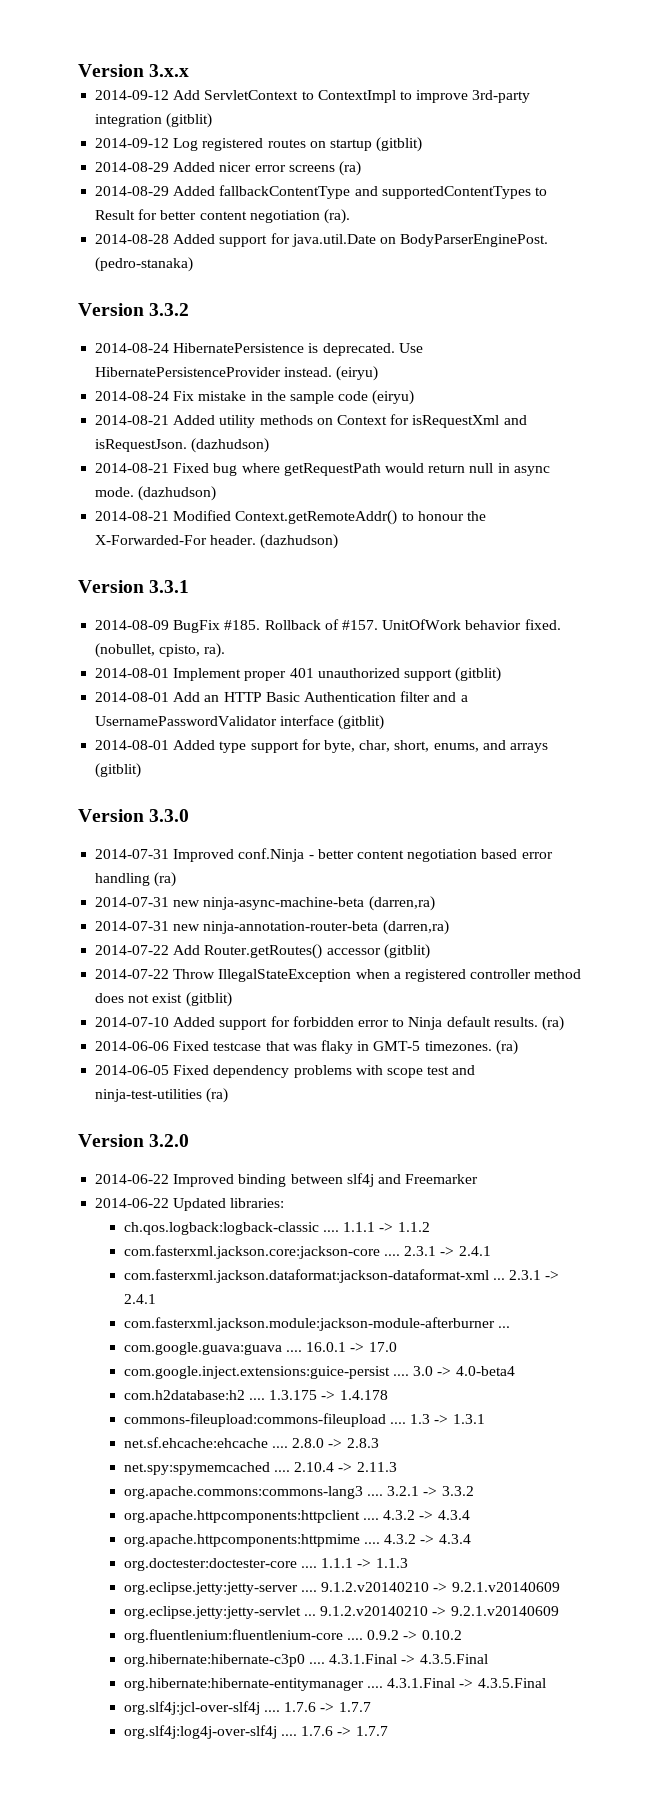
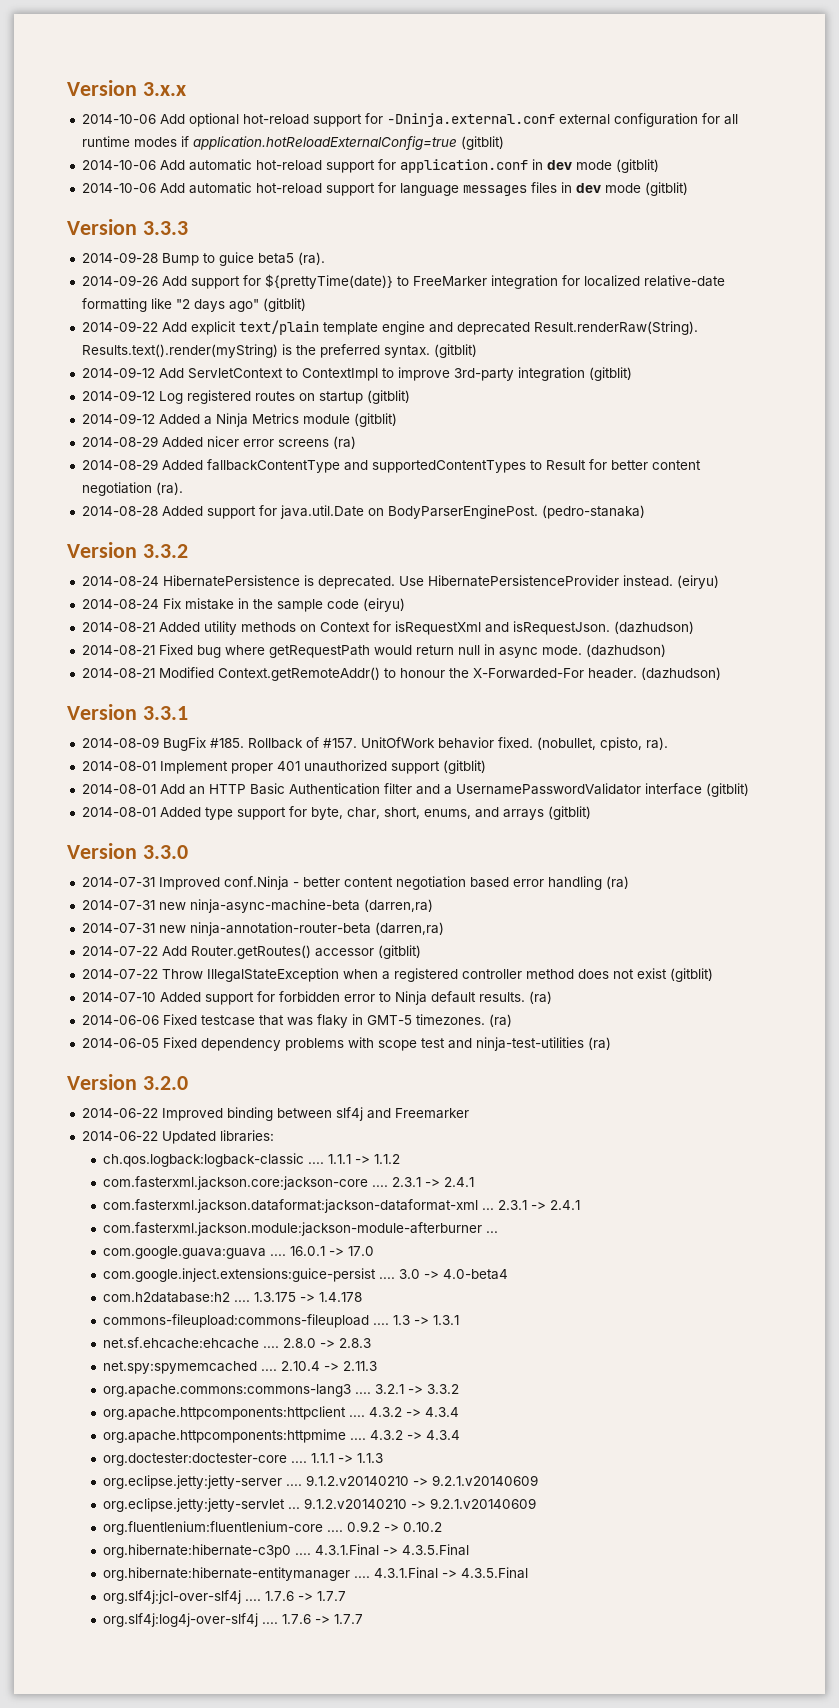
(190, 70) none -> [81,113,738,127] [81,136,504,150] [81,159,659,173] [81,182,688,196] [67,219,188,235] [81,252,325,266] [81,274,725,289] [81,298,306,312] [81,320,698,335] [81,344,477,358] // 2014-10-06 Add optional hot-reload support for -Dninja.external.conf external configuration for all runtime modes if application.hotReloadExternalConfig=true (gitblit) // 2014-10-06 Add automatic hot-reload support for application.conf in dev mode (gitblit) // 2014-10-06 Add automatic hot-reload support for language messages files in dev mode (gitblit) // Version 3.3.3 // 2014-09-28 Bump to guice beta5 (ra). // 2014-09-26 Add support for ${prettyTime(date)} to FreeMarker integration for localized relative-date formatting like "2 days ago" (gitblit) // 2014-09-22 Add explicit text/plain template engine and deprecated Result.renderRaw(String). Results.text().render(myString) is the preferred syntax. (gitblit)
(423, 144) none -> [81,413,397,427] // 2014-09-12 Added a Ninja Metrics module (gitblit)

